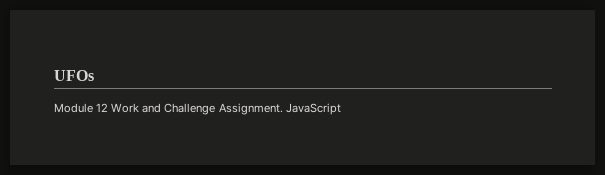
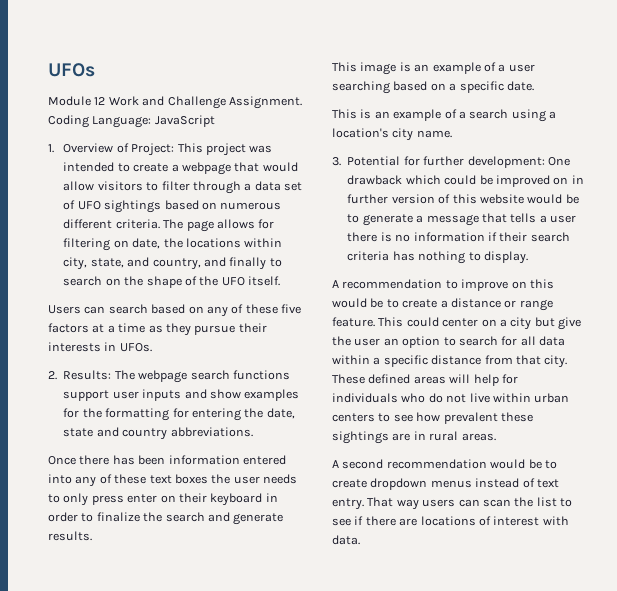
(283, 109) none -> [48,115,152,128] Coding Language:
(341, 109) none -> [48,143,273,156] [63,162,298,175] [63,181,303,194] [63,200,282,213] [63,219,275,232] [63,238,283,251] [63,257,282,270] [63,276,281,288] [48,304,301,317] [48,323,267,336] [48,342,152,352] [48,370,290,383] [63,389,300,401] [63,408,295,421] [63,427,253,440] [48,455,286,465] [48,474,297,487] [48,493,278,506] [48,512,284,525] [48,531,92,541] [332,62,535,75] [332,81,534,94] [332,109,556,122] [332,128,452,141] [332,156,570,168] [347,175,584,187] [347,194,579,204] [347,213,577,226] [347,232,570,242] [347,251,528,264] [332,279,554,291] [332,298,553,311] [332,317,581,330] [332,336,565,348] [332,355,568,368] [332,374,518,386] [332,393,570,403] [332,412,533,424] [332,431,496,444] [332,459,557,469] [332,478,559,490] [332,497,572,510] [332,516,569,526] [332,535,360,545] // 1. Overview of Project: This project was intended to create a webpage that would allow visitors to filter through a data set of UFO sightings based on numerous different criteria. The page allows for filtering on date, the locations within city, state, and country, and finally to search on the shape of the UFO itself. // Users can search based on any of these five factors at a time as they pursue their interests in UFOs. // 2. Results: The webpage search functions support user inputs and show examples for the formatting for entering the date, state and country abbreviations. // Once there has been information entered into any of these text boxes the user needs to only press enter on their keyboard in order to finalize the search and generate results. // This image is an example of a user searching based on a specific date. // This is an example of a search using a location's city name. // 3. Potential for further development: One drawback which could be improved on in further version of this website would be to generate a message that tells a user there is no information if their search criteria has nothing to display. // A recommendation to improve on this would be to create a distance or range feature. This could center on a city but give the user an option to search for all data within a specific distance from that city. These defined areas will help for individuals who do not live within urban centers to see how prevalent these sightings are in rural areas. // A second recommendation would be to create dropdown menus instead of text entry. That way users can scan the list to see if there are locations of interest with data.

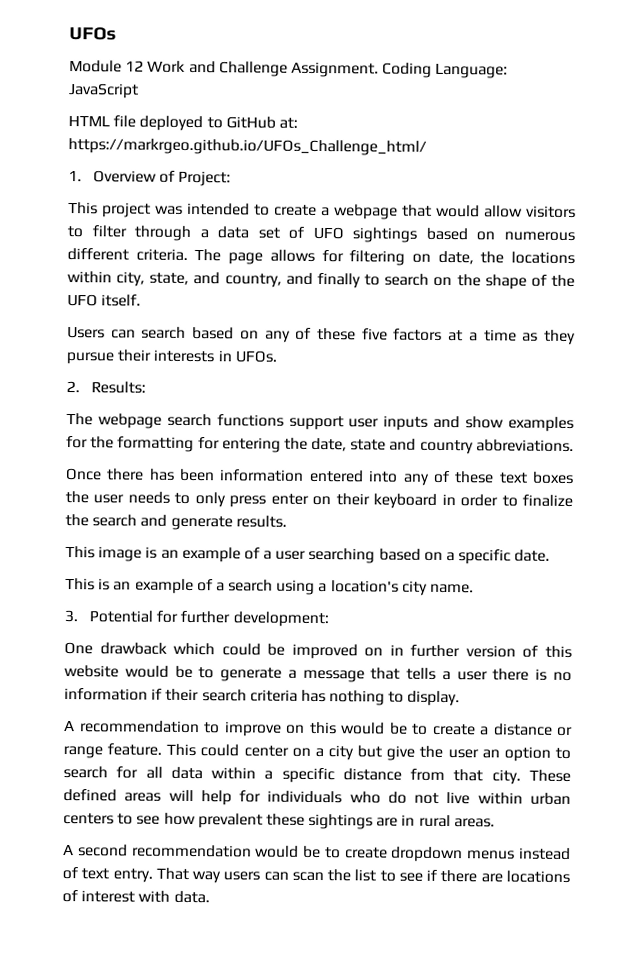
(215, 121) none -> [68,115,298,132] [68,138,427,156] // HTML file deployed to GitHub at: https://markrgeo.github.io/UFOs_Challenge_html/
(175, 149) none -> (232, 178) //
(112, 375) none -> (147, 387) //
(545, 162) none -> (329, 619) //

